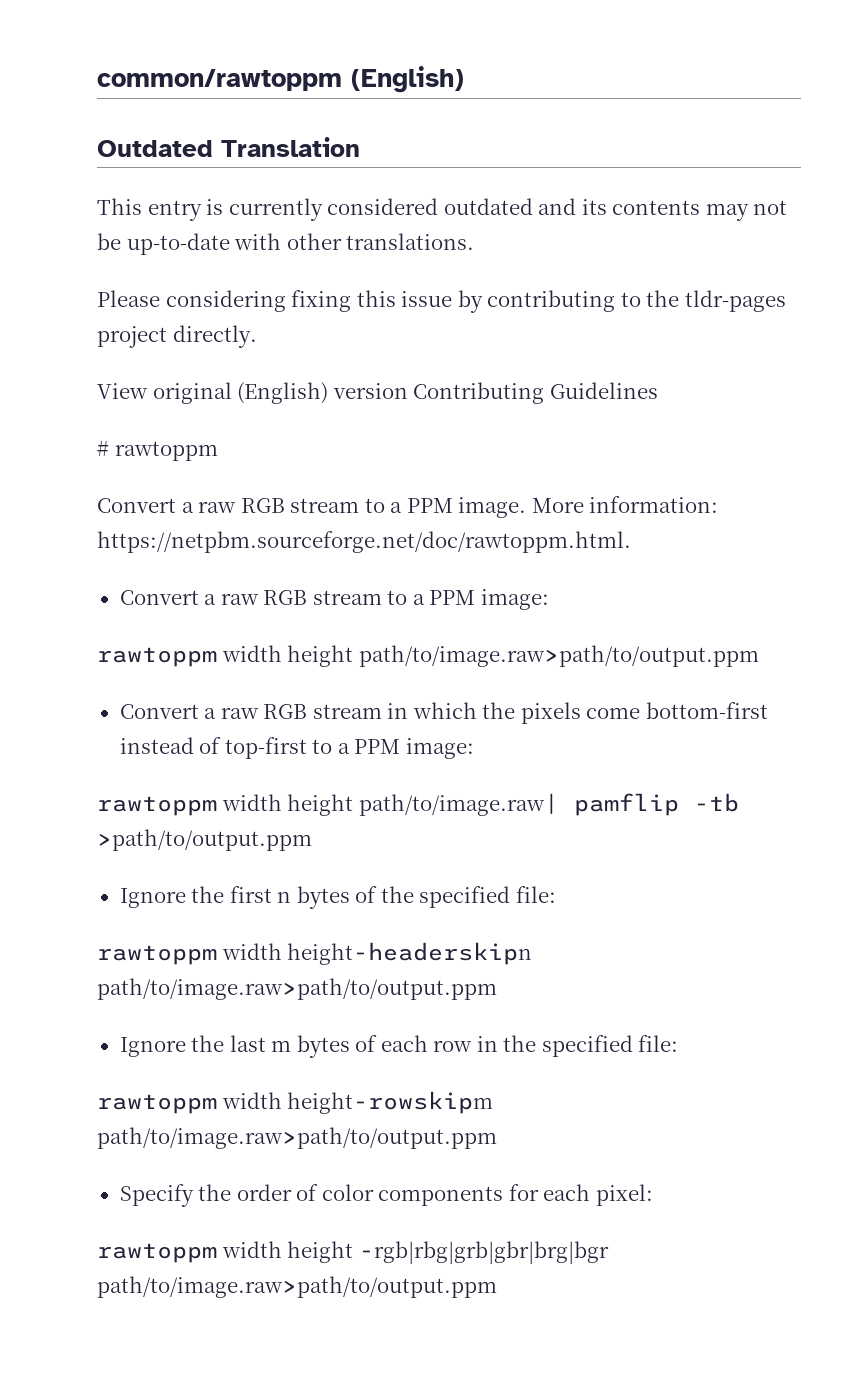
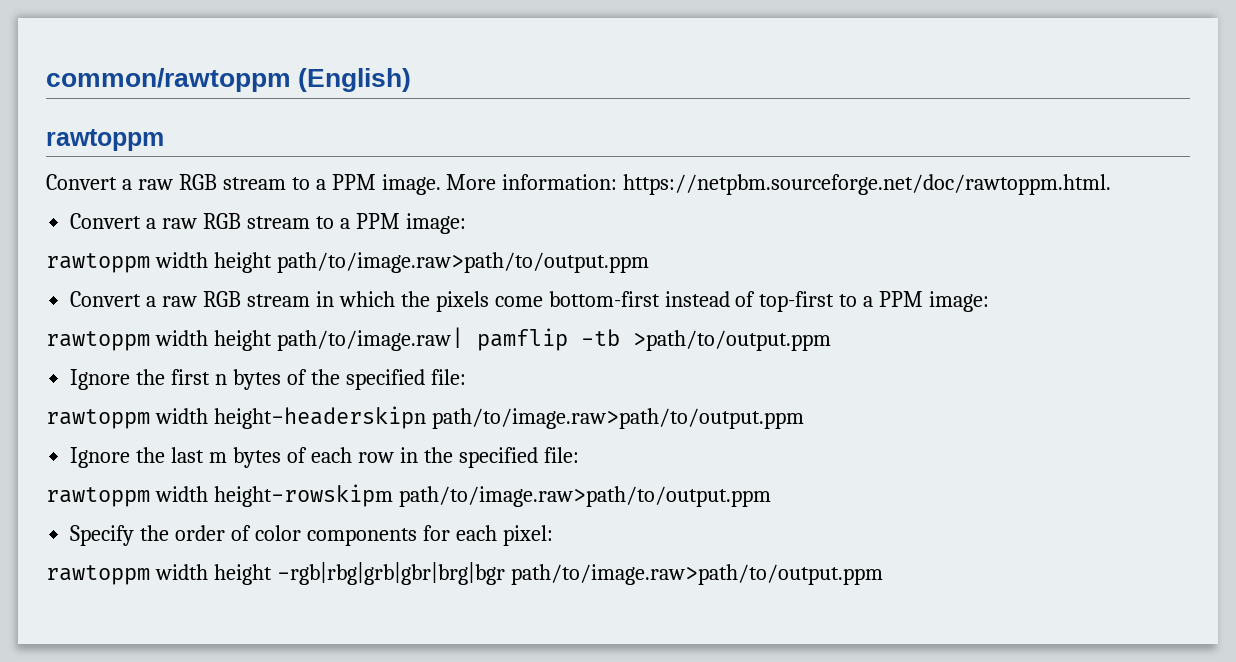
[97,137,360,157] [97,198,788,221] [97,233,475,255] [97,290,786,313] [97,325,257,348] [97,382,658,404] [97,441,109,456] Outdated Translation // This entry is currently considered outdated and its contents may not be up-to-date with other translations. // Please considering fixing this issue by contributing to the tldr-pages project directly. // View original (English) version Contributing Guidelines // # -> (412, 80) none

